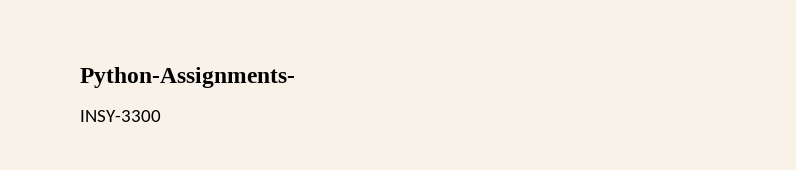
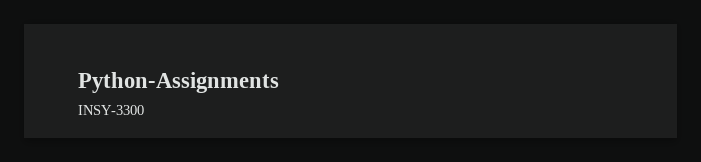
[80,67,295,88] Python-Assignments- -> [78,72,279,93] Python-Assignments

